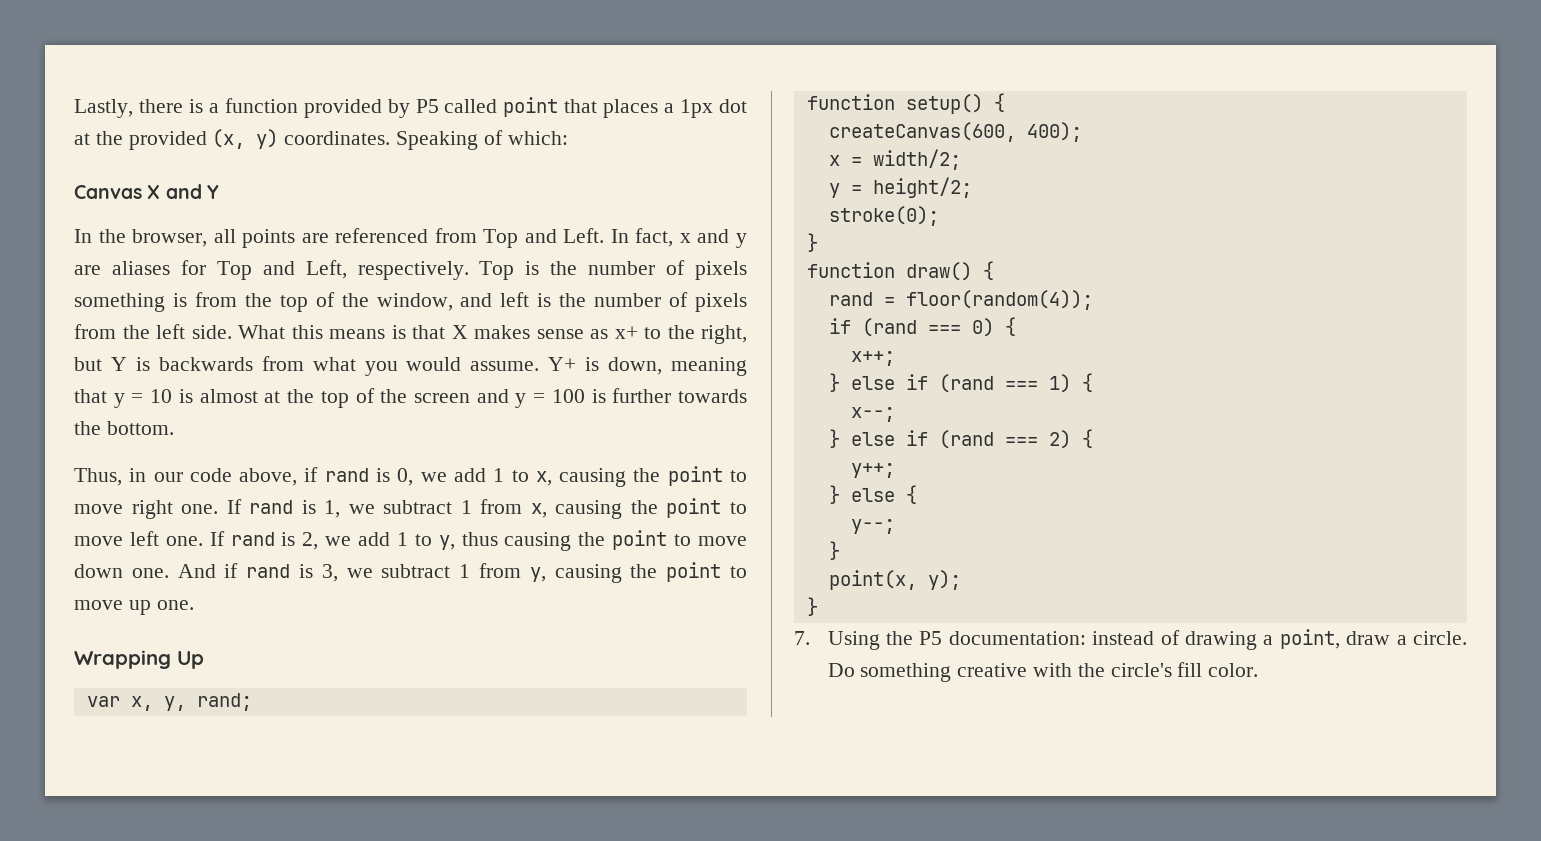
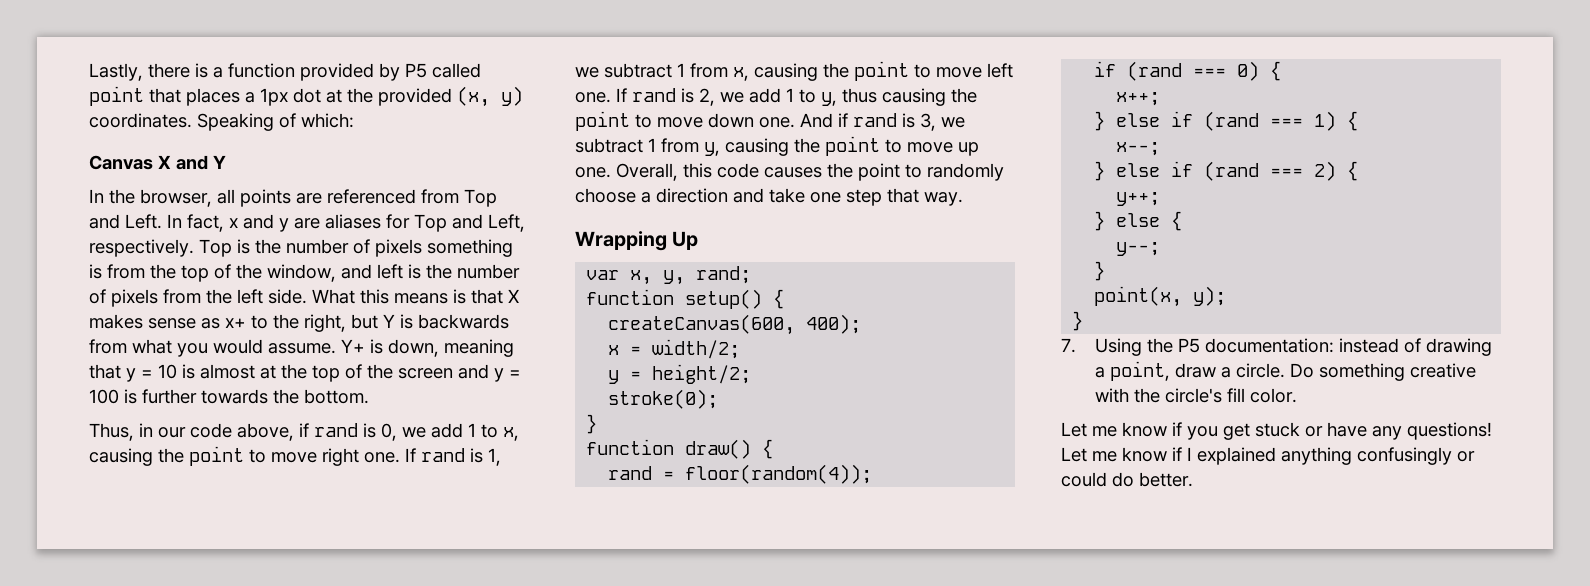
(194, 605) none -> [616,163,1004,181] [575,188,963,206] Overall, this code causes the point to randomly choose a direction and take one step that way.
(1259, 670) none -> [1061,422,1492,440] [1061,447,1475,465] [1061,472,1193,487] // Let me know if you get stuck or have any questions! Let me know if I explained anything confusingly or could do better.

